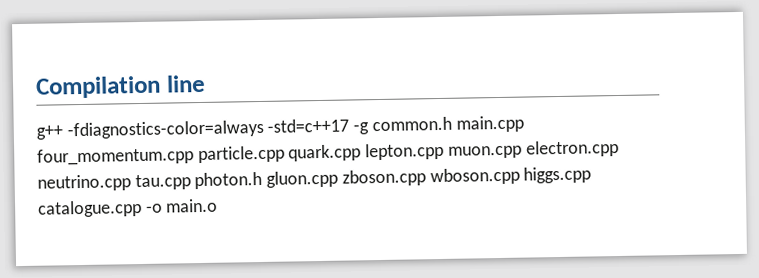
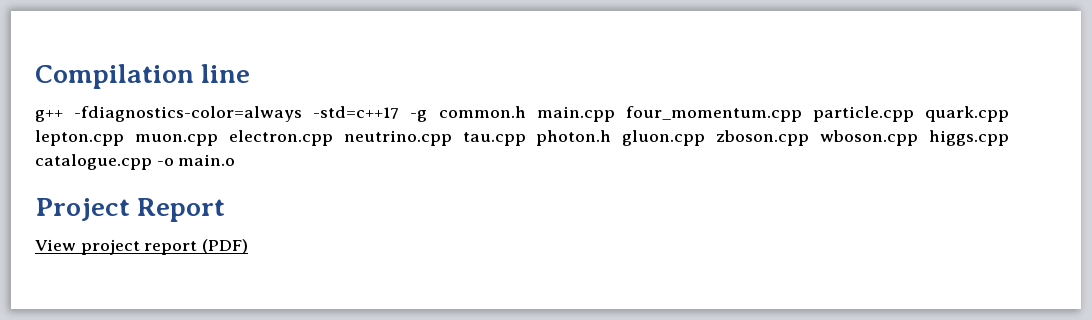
(219, 205) none -> [35,198,226,222] [35,239,249,255] // Project Report // View project report (PDF)

